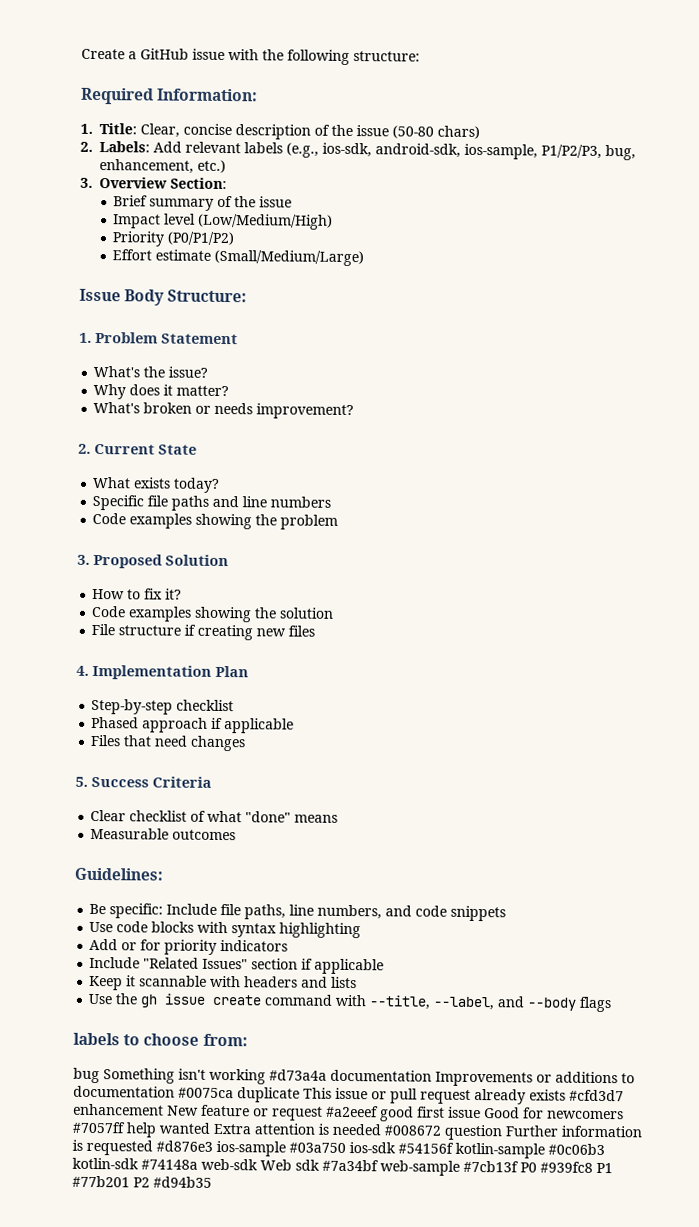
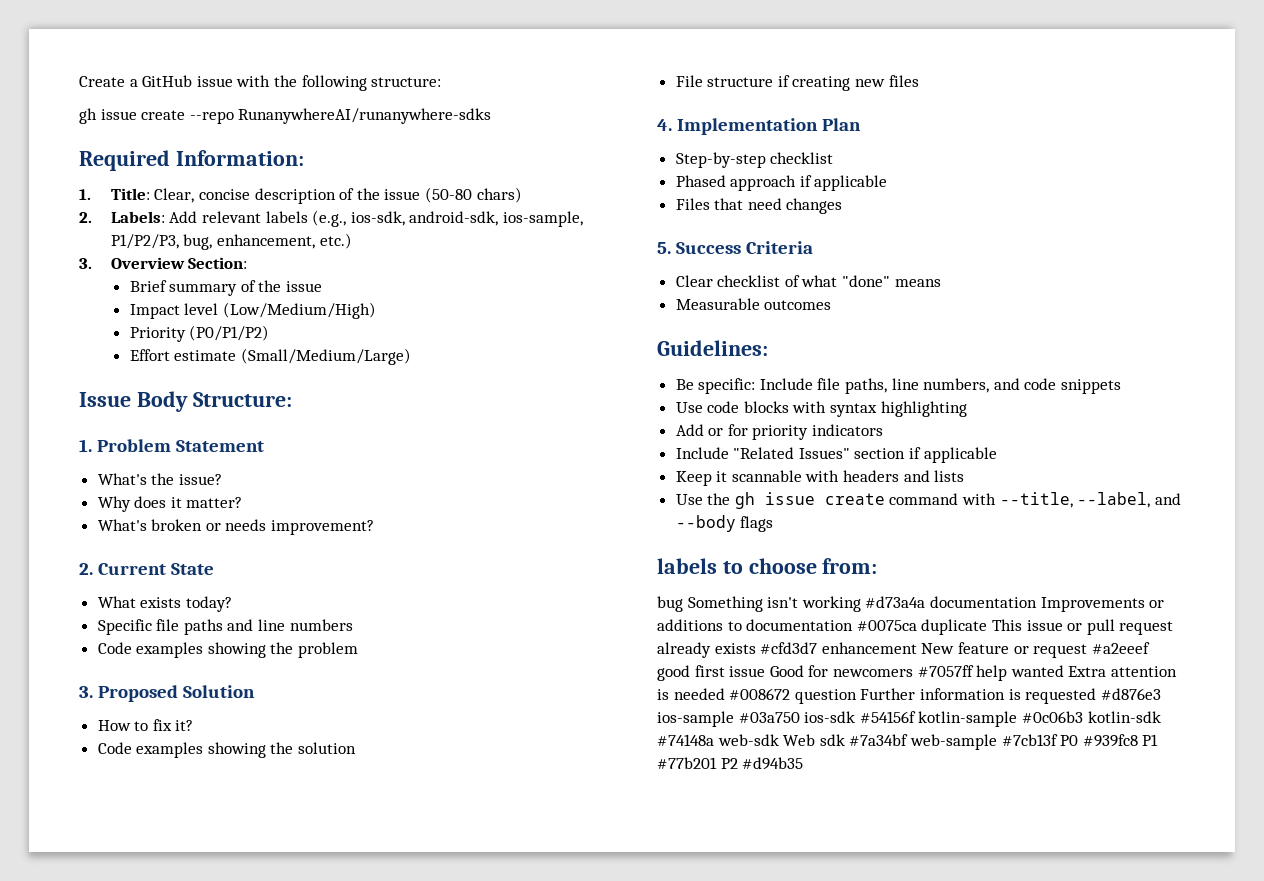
(420, 56) none -> [79,108,492,124] // gh issue create --repo RunanywhereAI/runanywhere-sdks

